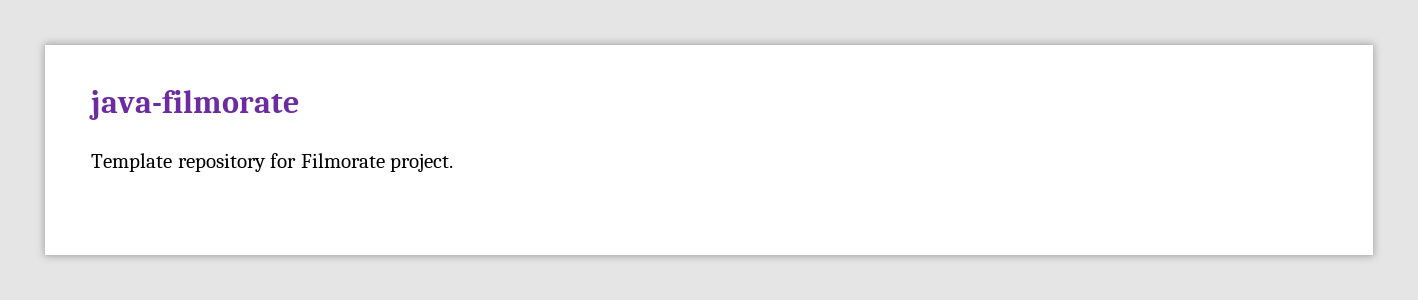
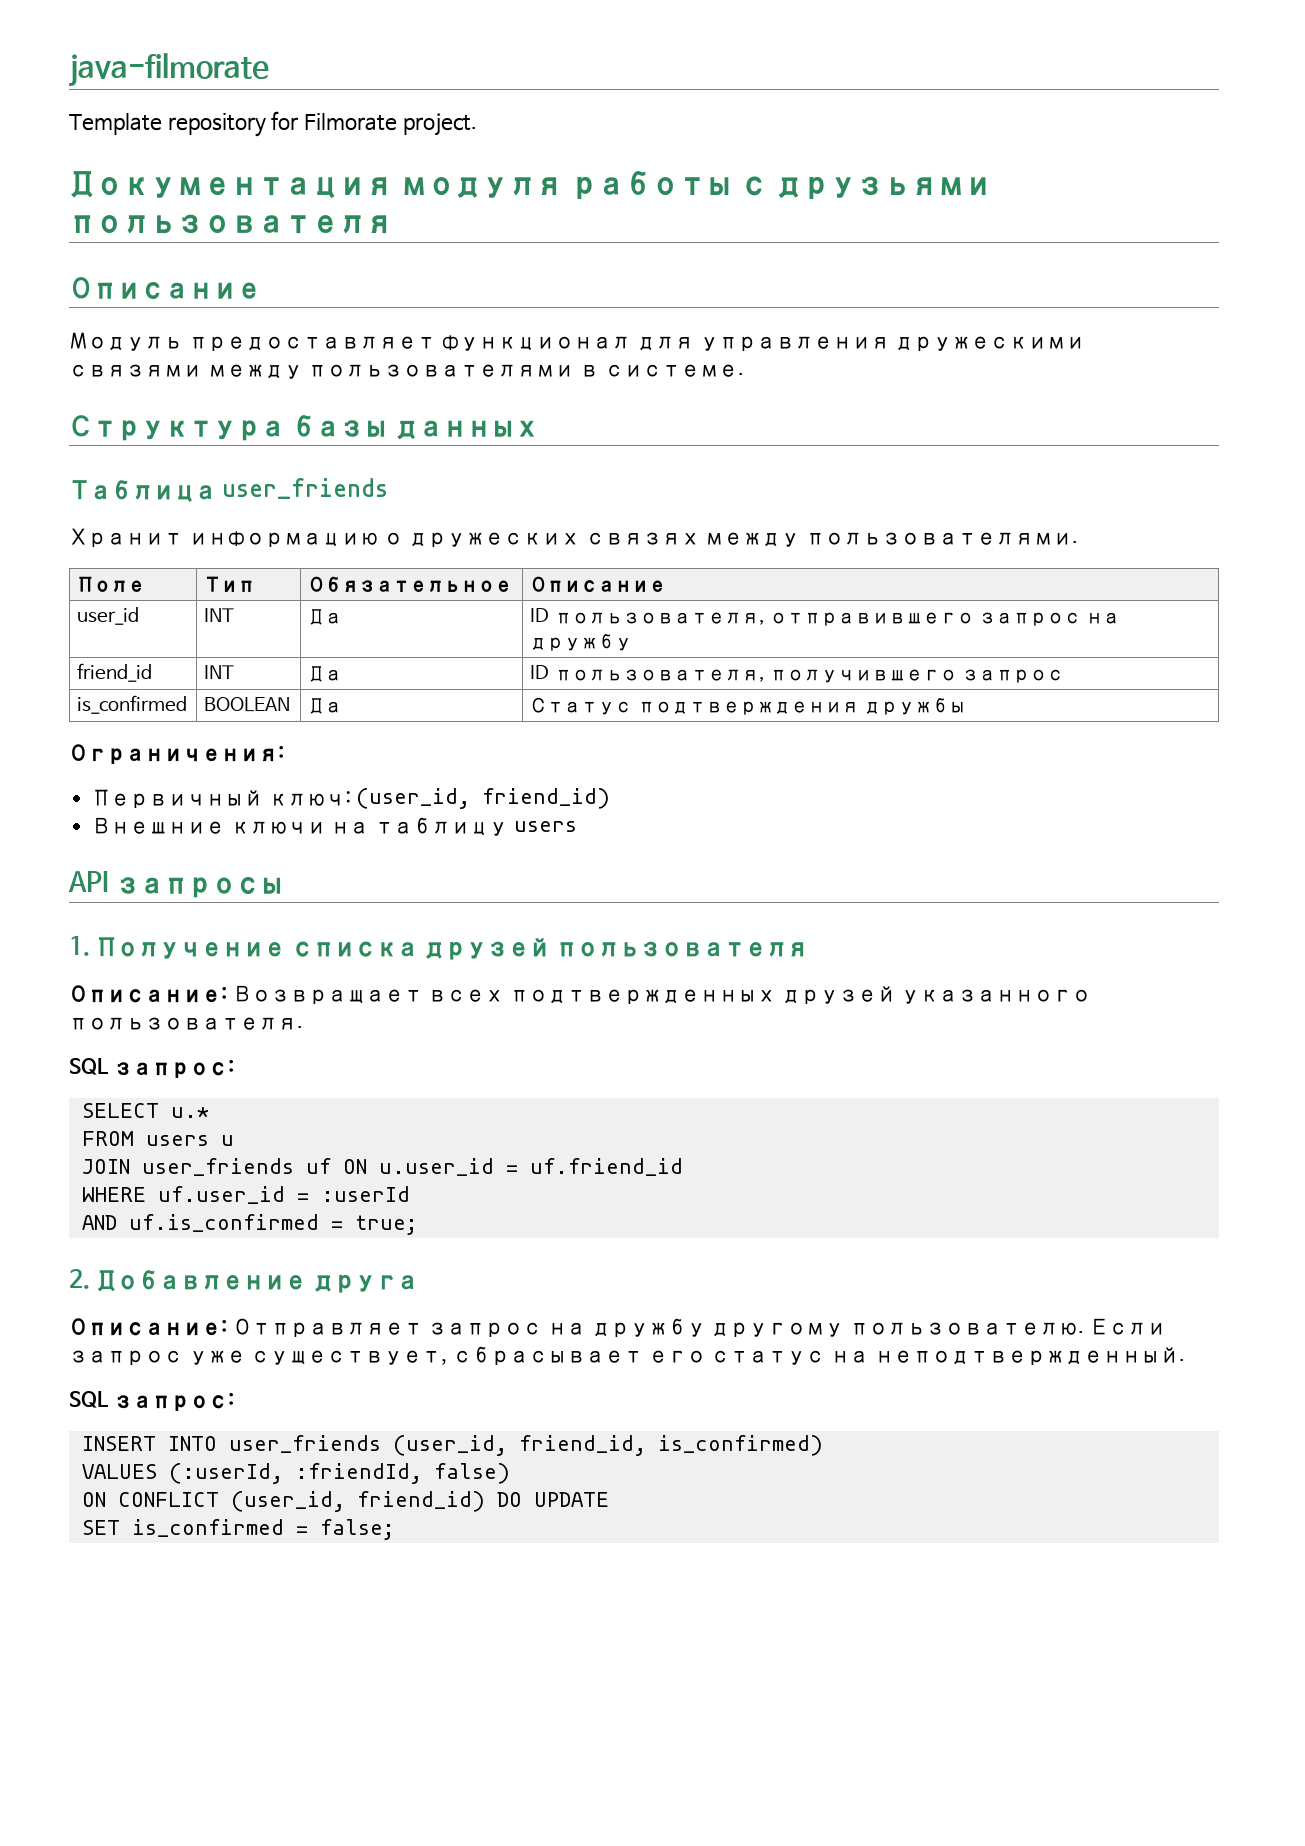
(454, 162) none -> [69,170,992,199] [69,214,393,234] [69,277,261,299] [69,332,1086,351] [69,364,744,379] [69,415,540,441] [69,478,389,502] [69,528,1079,547] [77,576,146,593] [204,576,256,592] [308,576,513,593] [530,576,667,593] [77,607,140,625] [204,608,235,622] [308,609,343,625] [530,608,1120,626] [530,634,633,651] [77,663,153,682] [204,665,235,679] [308,666,343,682] [530,665,1064,683] [77,695,188,714] [204,697,291,712] [308,698,343,714] [530,697,966,715] [69,744,284,764] [92,788,611,809] [92,817,577,836] [68,871,285,898] [69,936,809,960] [69,985,1092,1004] [69,1017,303,1030] [69,1058,234,1078] [81,1103,209,1118] [81,1131,234,1146] [81,1158,683,1176] [81,1186,410,1204] [81,1214,418,1235] [69,1269,418,1293] [69,1318,1166,1337] [69,1346,1185,1365] [69,1391,234,1411] [81,1435,823,1456] [81,1463,510,1484] [81,1491,609,1512] [81,1519,395,1540] // Документация модуля работы с друзьями пользователя // Описание // Модуль предоставляет функционал для управления дружескими связями между пользователями в системе. // Структура базы данных // Таблица user_friends // Хранит информацию о дружеских связях между пользователями. // Поле | Тип | Обязательное | Описание // user_id | INT | Да | ID пользователя, отправившего запрос на дружбу // friend_id | INT | Да | ID пользователя, получившего запрос // is_confirmed | BOOLEAN | Да | Статус подтверждения дружбы // Ограничения: // Первичный ключ: (user_id, friend_id) // Внешние ключи на таблицу users // API запросы // 1. Получение списка друзей пользователя // Описание: Возвращает всех подтвержденных друзей указанного пользователя. // SQL запрос: // SELECT u.* // FROM users u // JOIN user_friends uf ON u.user_id = uf.friend_id // WHERE uf.user_id = :userId // AND uf.is_confirmed = true; // 2. Добавление друга // Описание: Отправляет запрос на дружбу другому пользователю. Если запрос уже существует, сбрасывает его статус на неподтвержденный. // SQL запрос: // INSERT INTO user_friends (user_id, friend_id, is_confirmed) // VALUES (:userId, :friendId, false) // ON CONFLICT (user_id, friend_id) DO UPDATE // SET is_confirmed = false;

